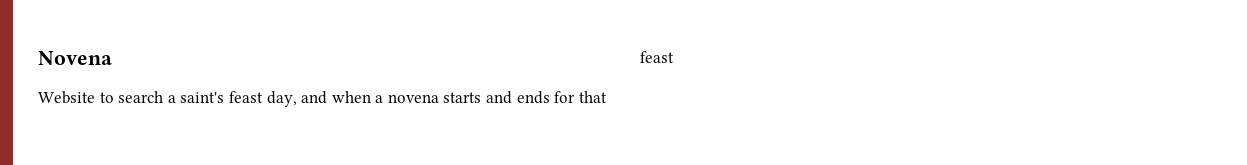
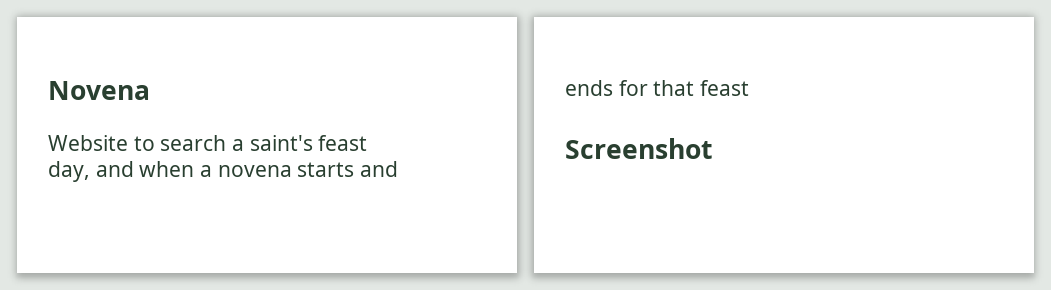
(674, 57) none -> [565,138,713,159] // Screenshot

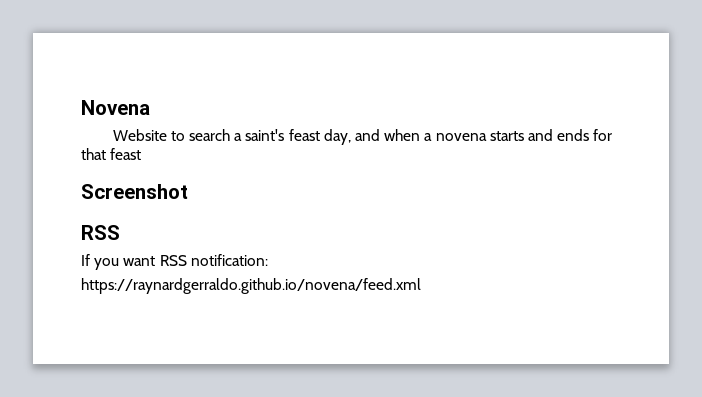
(713, 148) none -> [81,225,120,240] [81,254,268,270] [81,278,421,294] // RSS // If you want RSS notification: // https://raynardgerraldo.github.io/novena/feed.xml

